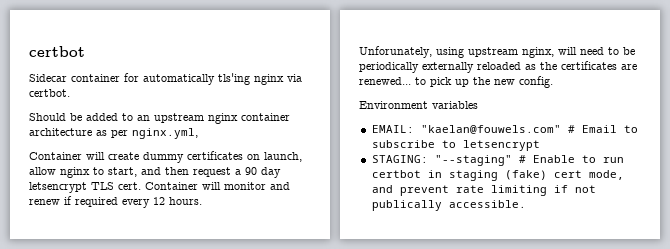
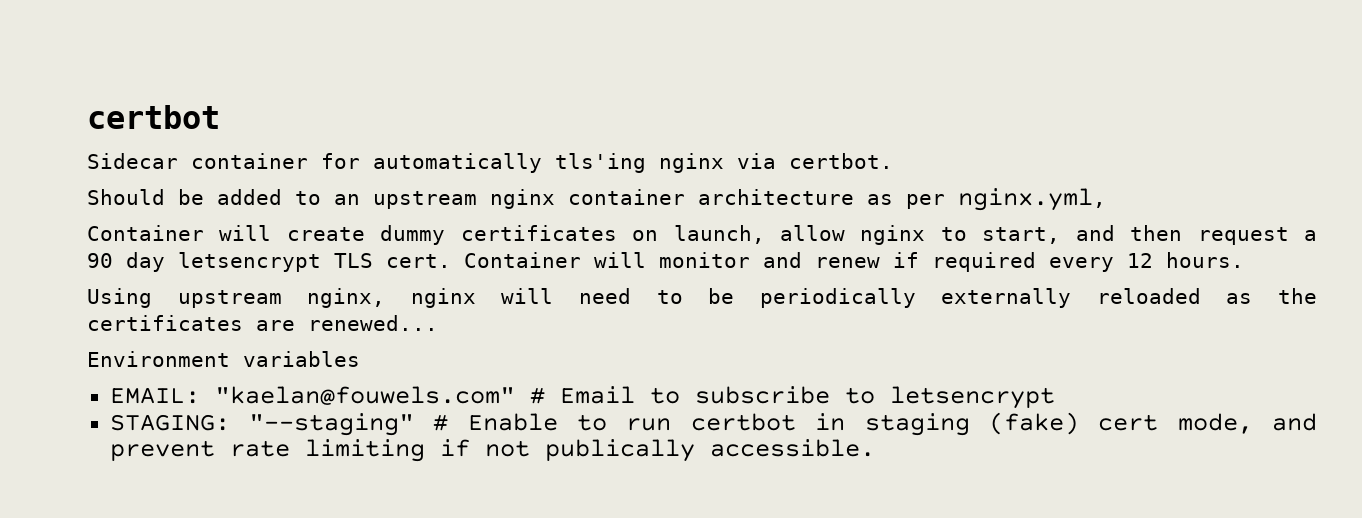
[359,46,464,58] Unforunately, using -> [87,288,152,308] Using
(554, 52) none -> [410,288,476,308] nginx
[415,76,553,88] to pick up the new config. -> (438, 323) none

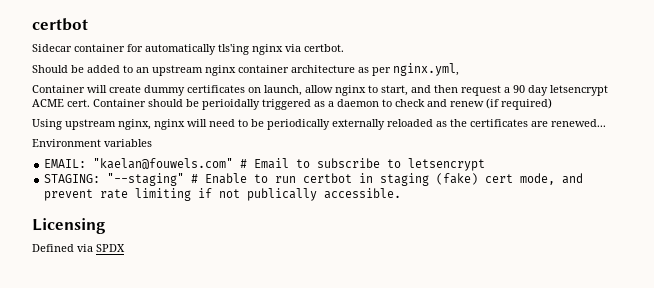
[334,253,373,268] TLS -> [32,99,64,107] ACME
[594,252,1244,272] will monitor and renew if required every 12 hours. -> [148,98,552,110] should be perioidally triggered as a daemon to check and renew (if required)
(875, 448) none -> [32,218,106,234] [32,244,125,252] // Licensing // Defined via SPDX

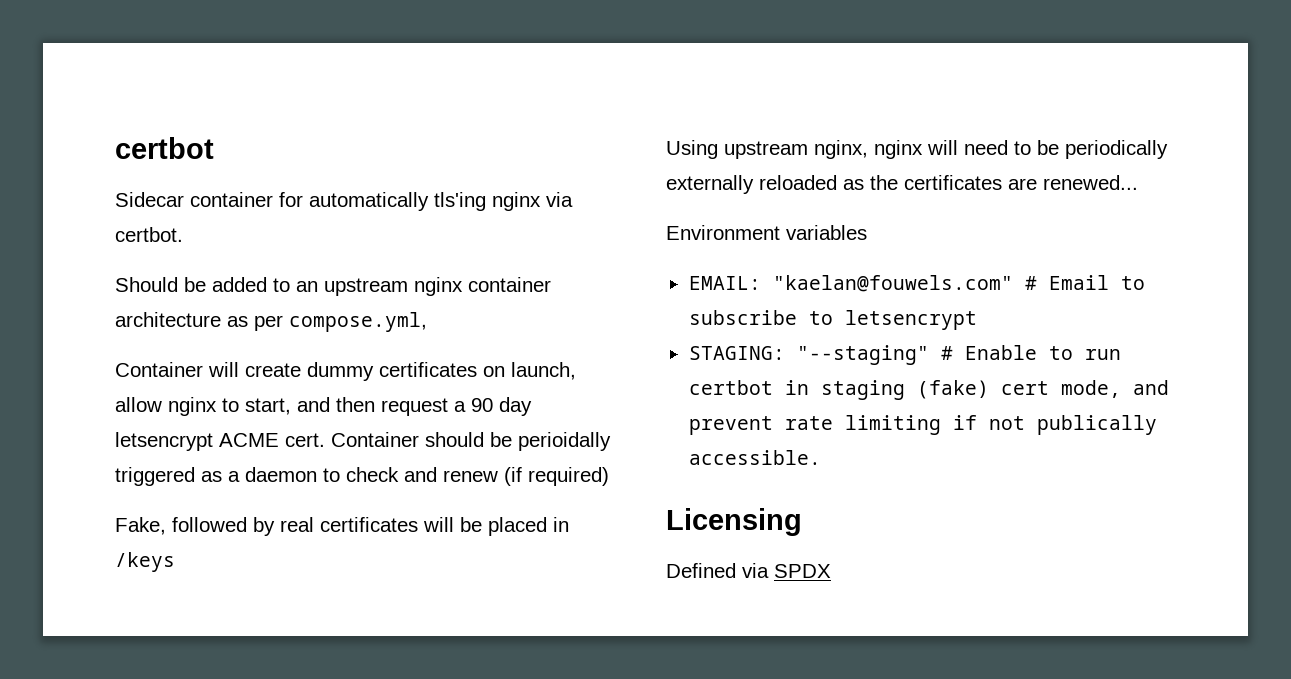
[393,63,459,76] nginx.yml, -> [289,312,427,332] compose.yml,
(552, 104) none -> [115,517,569,536] [115,552,175,572] // Fake, followed by real certificates will be placed in /keys

